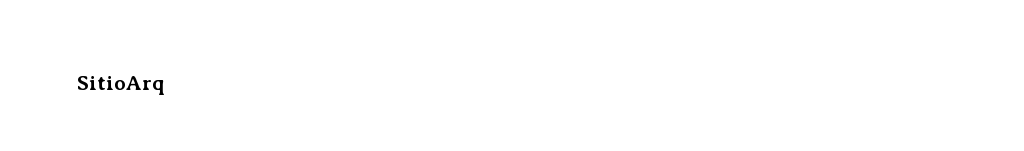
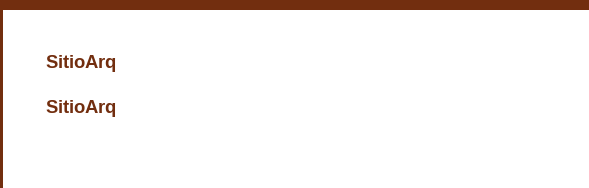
[77,76,165,95] SitioArq -> [46,55,116,72] [46,100,116,117] SitioArq // SitioArq

